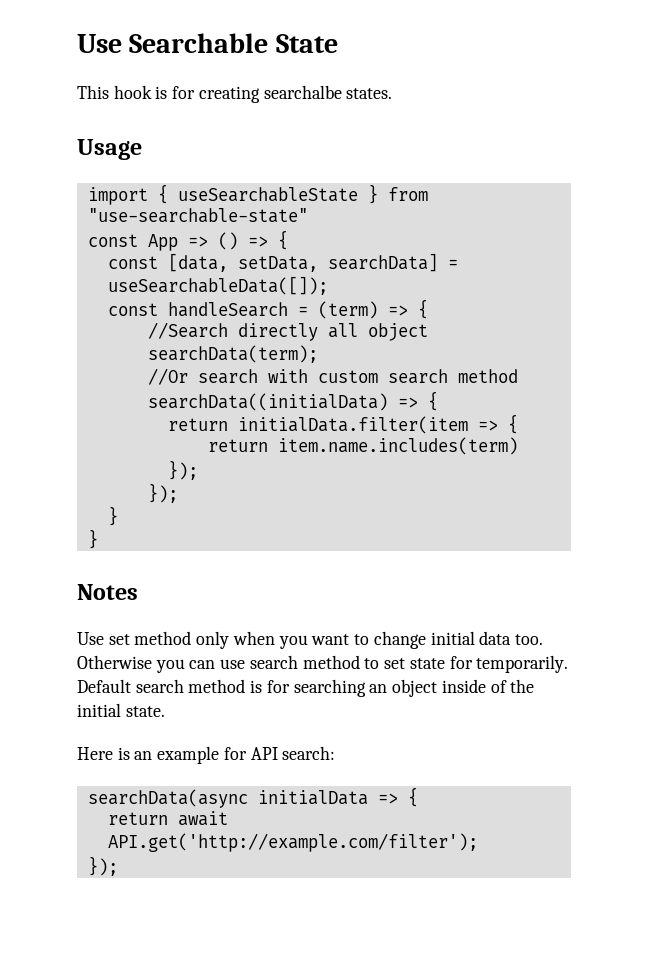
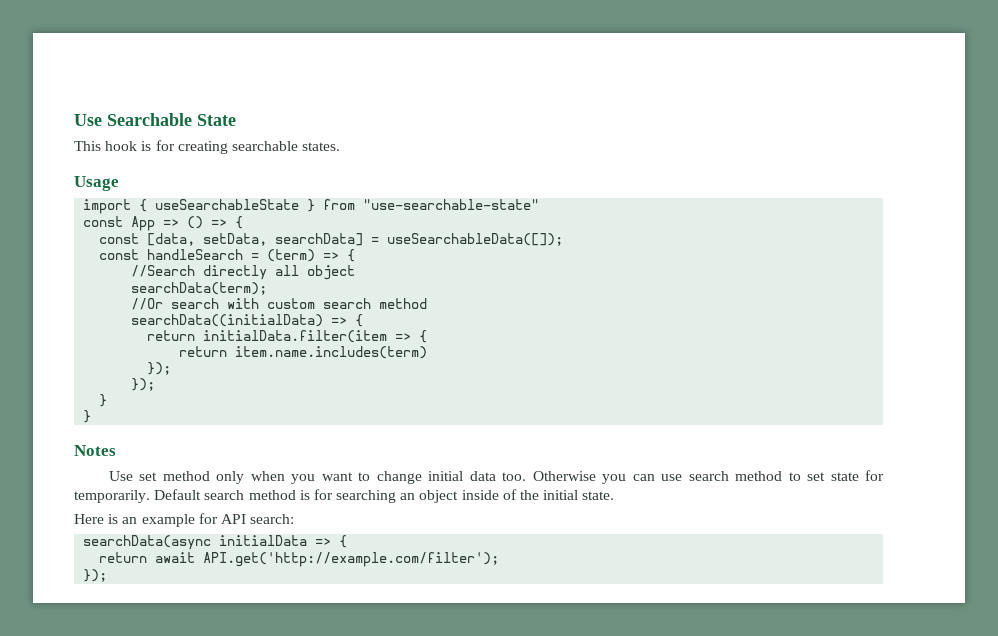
[263,85,342,99] searchalbe -> [231,141,298,151] searchable

